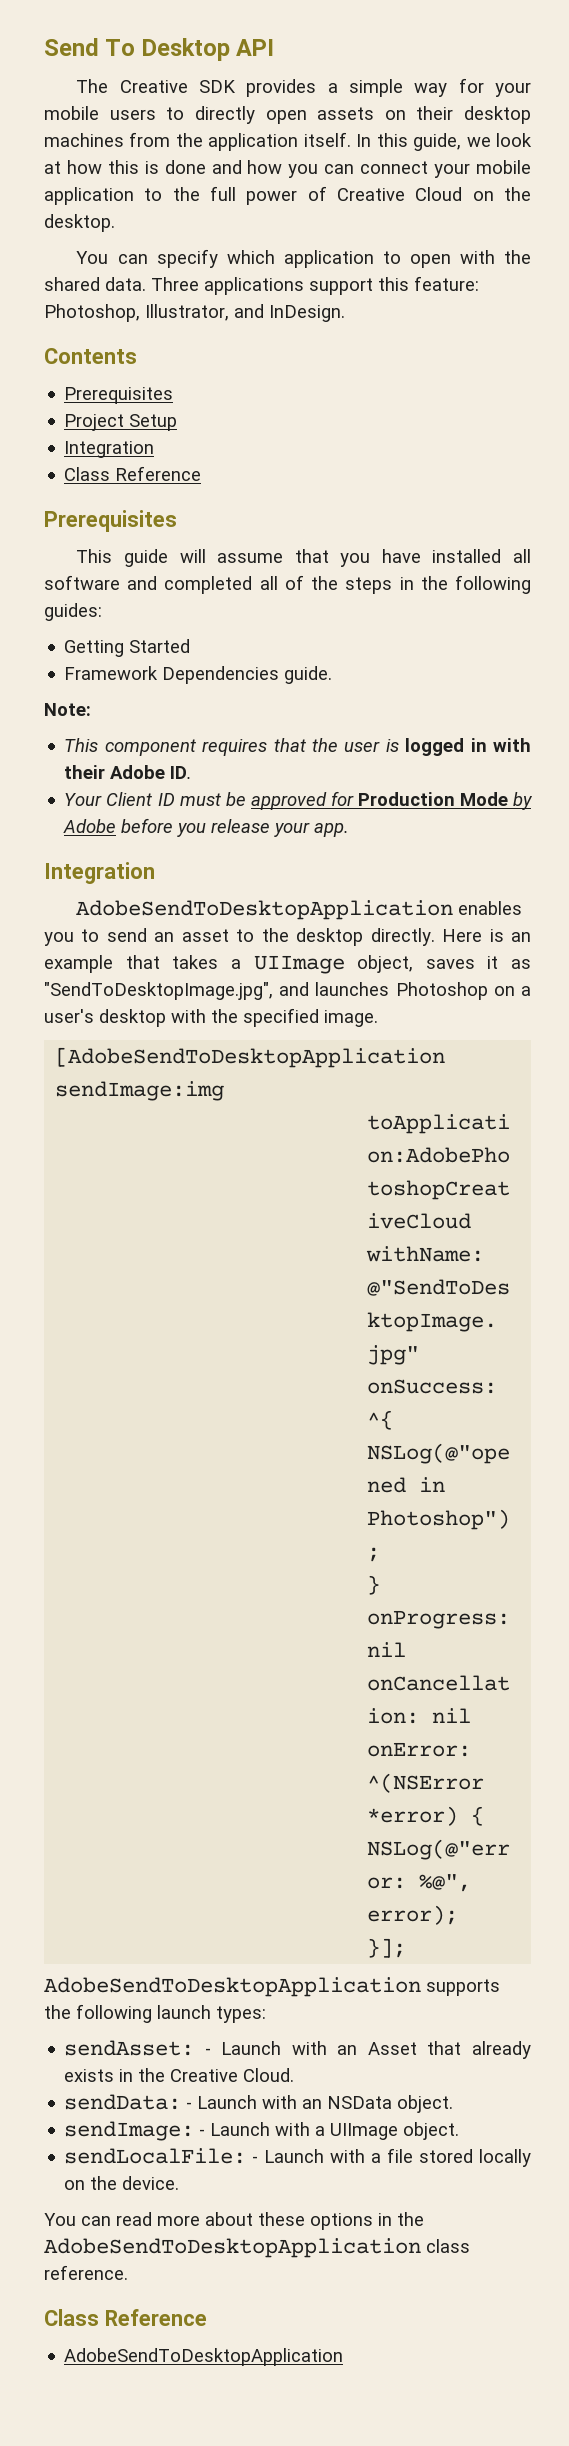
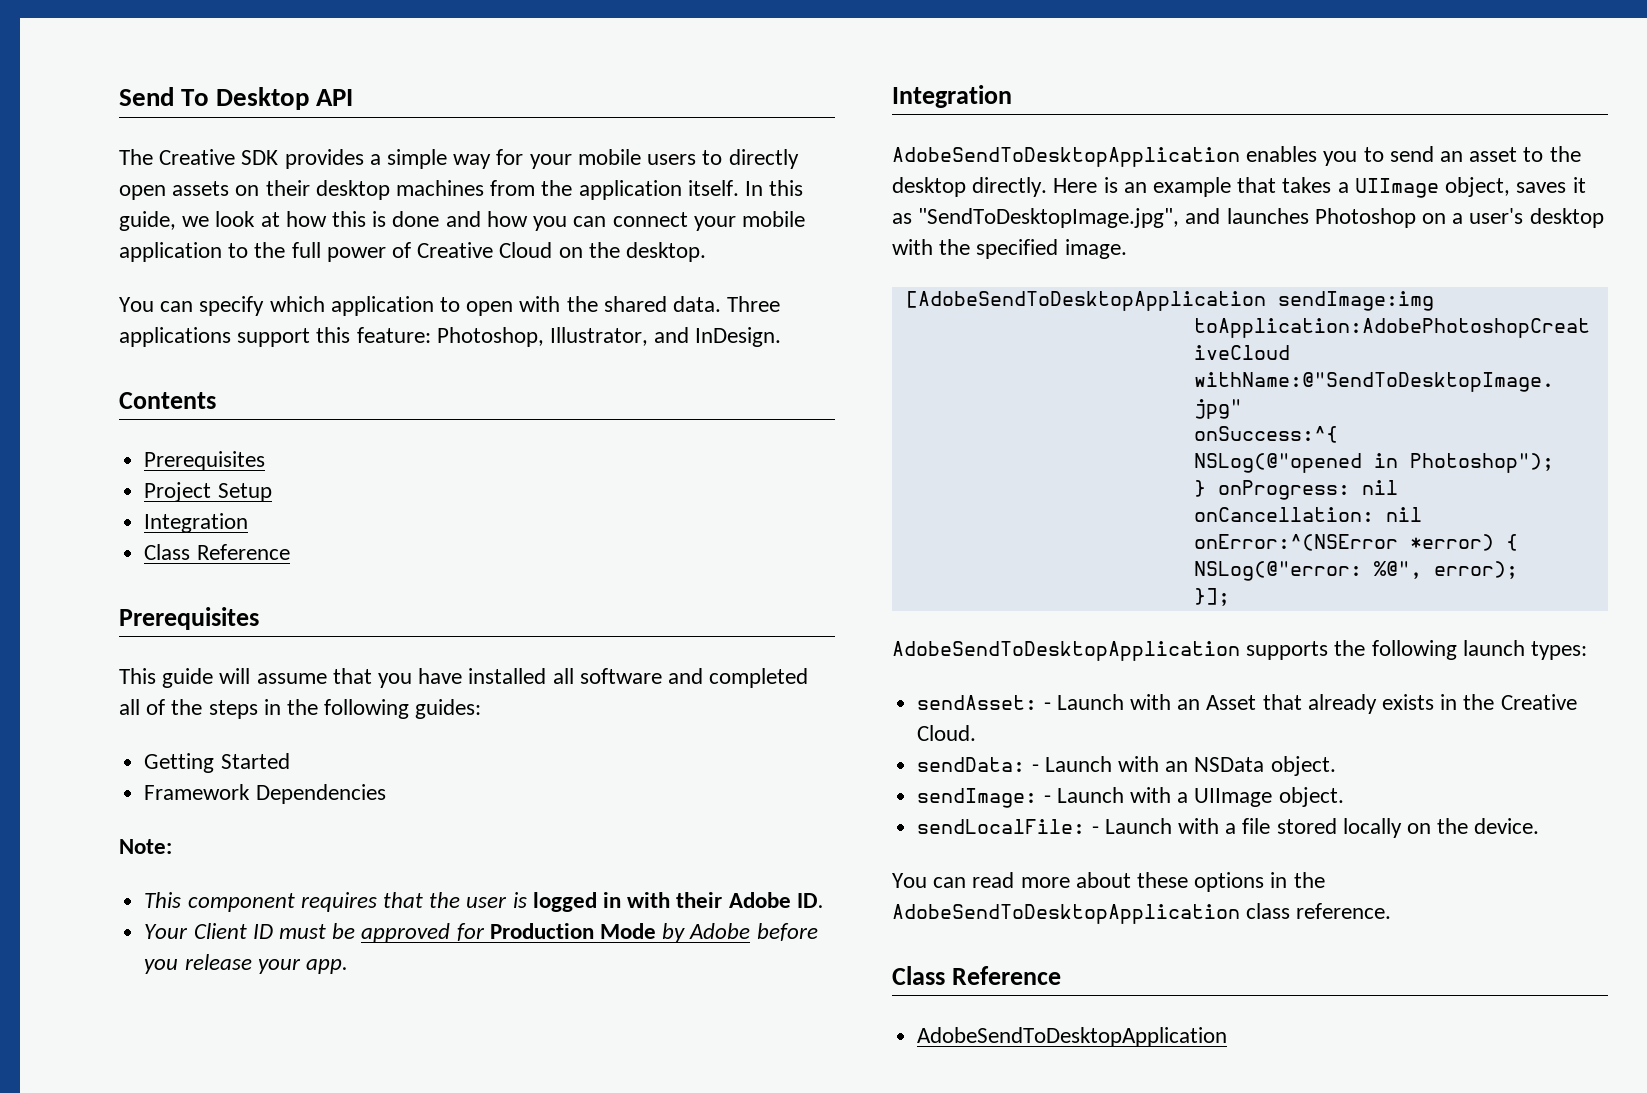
[284,666,333,684] guide. -> (386, 794) none

